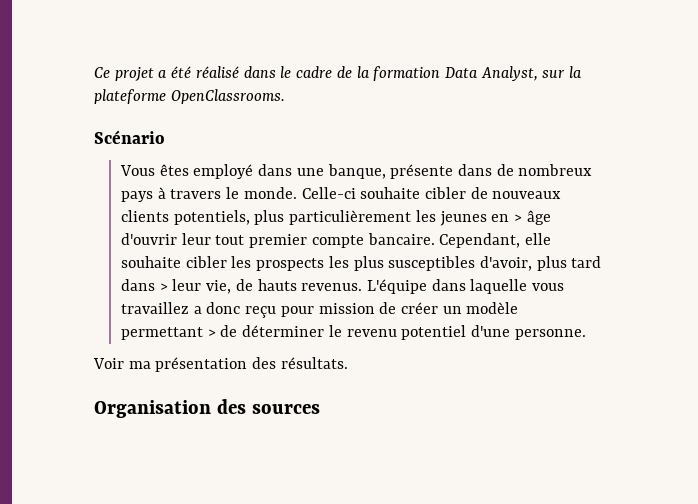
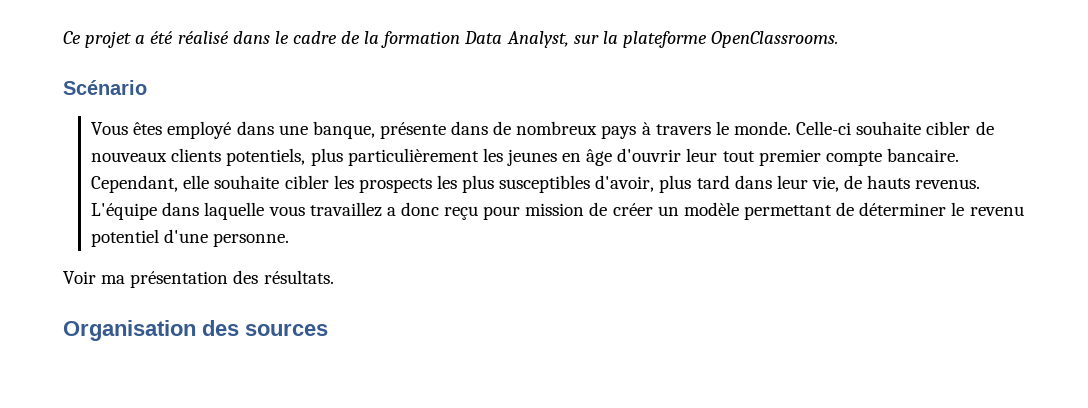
[514,214,523,222] > -> (582, 157) none
[159,283,168,291] > -> (772, 182) none
[207,329,216,337] > -> (833, 212) none

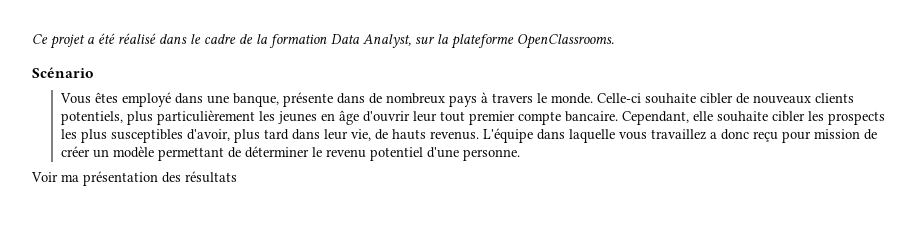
[263,270,334,284] [63,320,328,341] résultats. // Organisation des sources -> [185,171,237,183] résultats

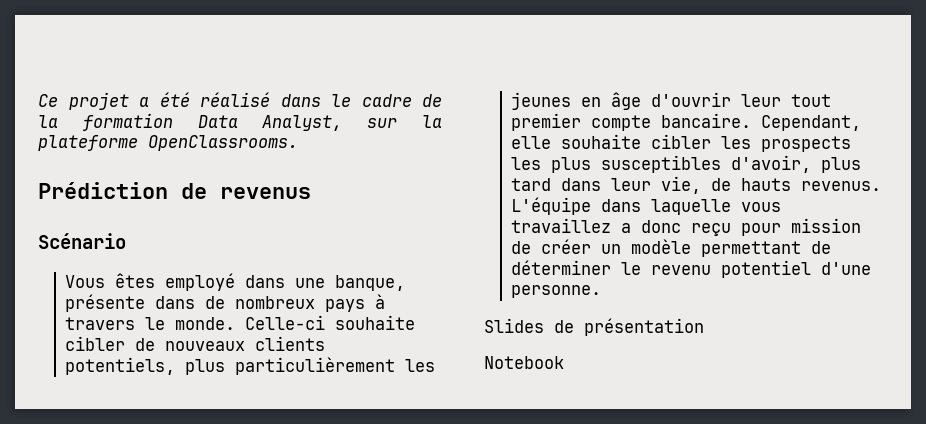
(614, 41) none -> [38,182,311,199] // Prédiction de revenus
[31,172,79,182] Voir ma -> [484,318,574,333] Slides de
[162,171,237,183] des résultats -> [484,356,564,369] // Notebook

